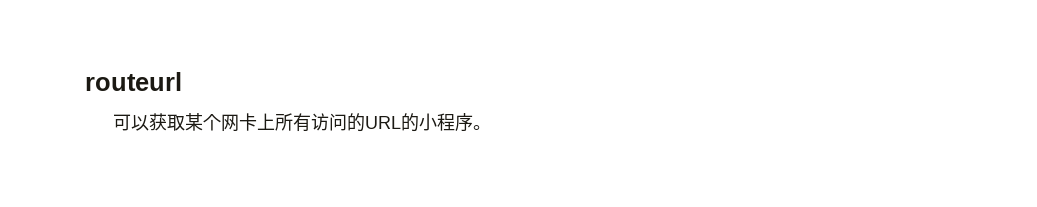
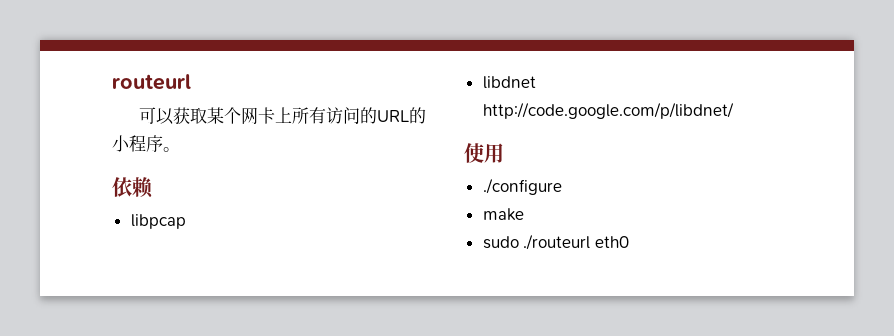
(492, 127) none -> [112,177,153,198] [130,214,186,229] [482,76,536,89] [482,102,734,119] [464,143,504,163] [482,178,562,195] [482,208,524,221] [482,234,629,250] // 依赖 // libpcap // libdnet http://code.google.com/p/libdnet/ // 使用 // ./configure // make // sudo ./routeurl eth0

